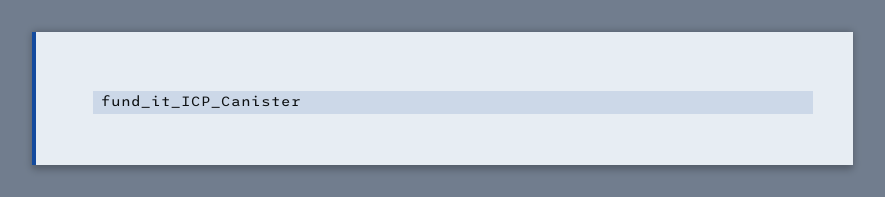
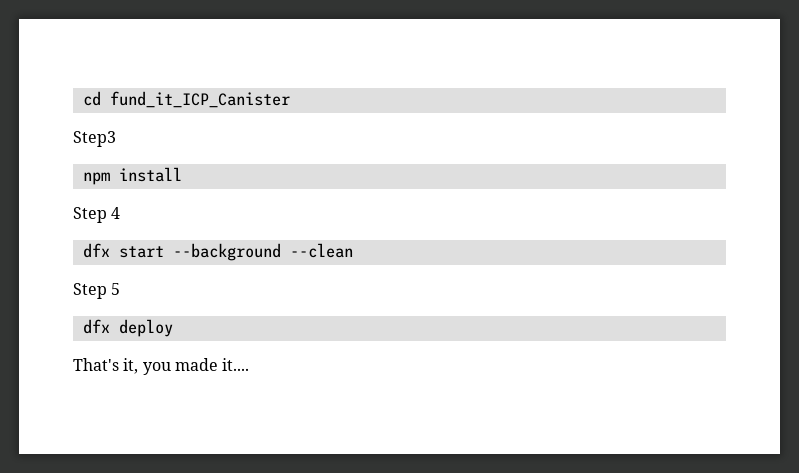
(100, 101) none -> [82,91,101,106] cd
(301, 101) none -> [73,131,116,147] [82,167,182,185] [73,207,121,223] [82,243,353,261] [73,283,121,299] [82,319,173,337] [73,358,250,375] // Step3 // npm install // Step 4 // dfx start --background --clean // Step 5 // dfx deploy // That's it, you made it....

